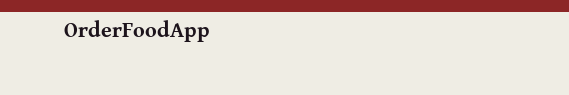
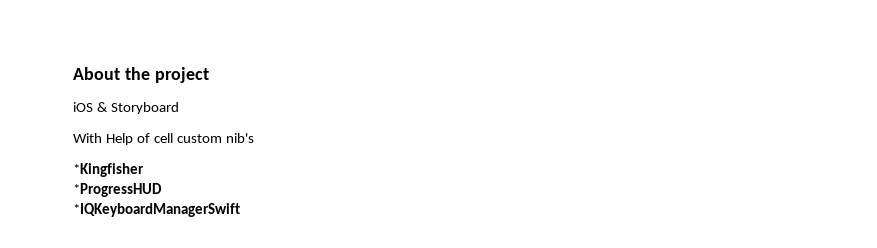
[64,20,210,42] OrderFoodApp -> [73,67,209,83] [73,102,179,114] [73,133,254,145] [73,163,144,177] [73,183,162,197] [73,203,240,217] About the project // iOS & Storyboard // With Help of cell custom nib's // *Kingfisher // *ProgressHUD // *IQKeyboardManagerSwift

